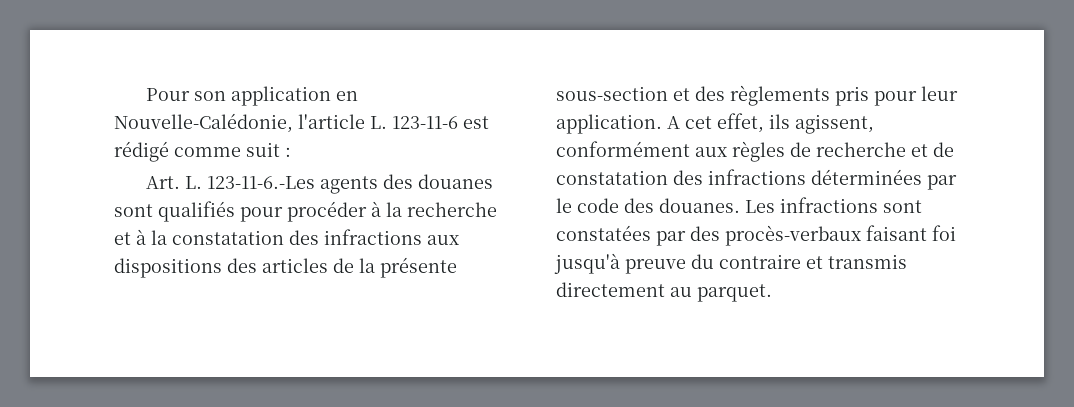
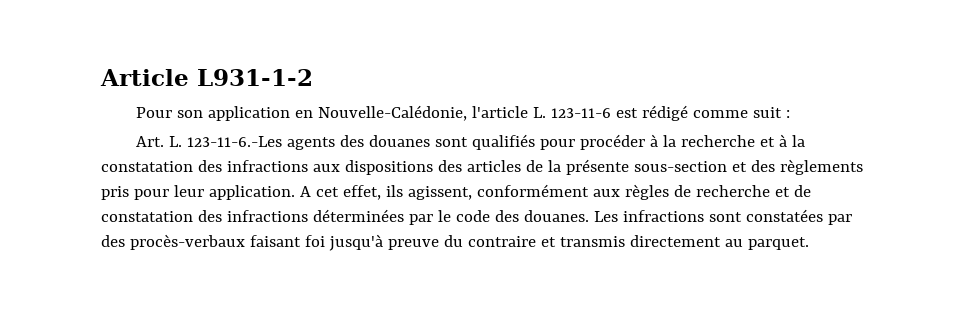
(145, 94) none -> [100,69,313,86] Article L931-1-2 //

